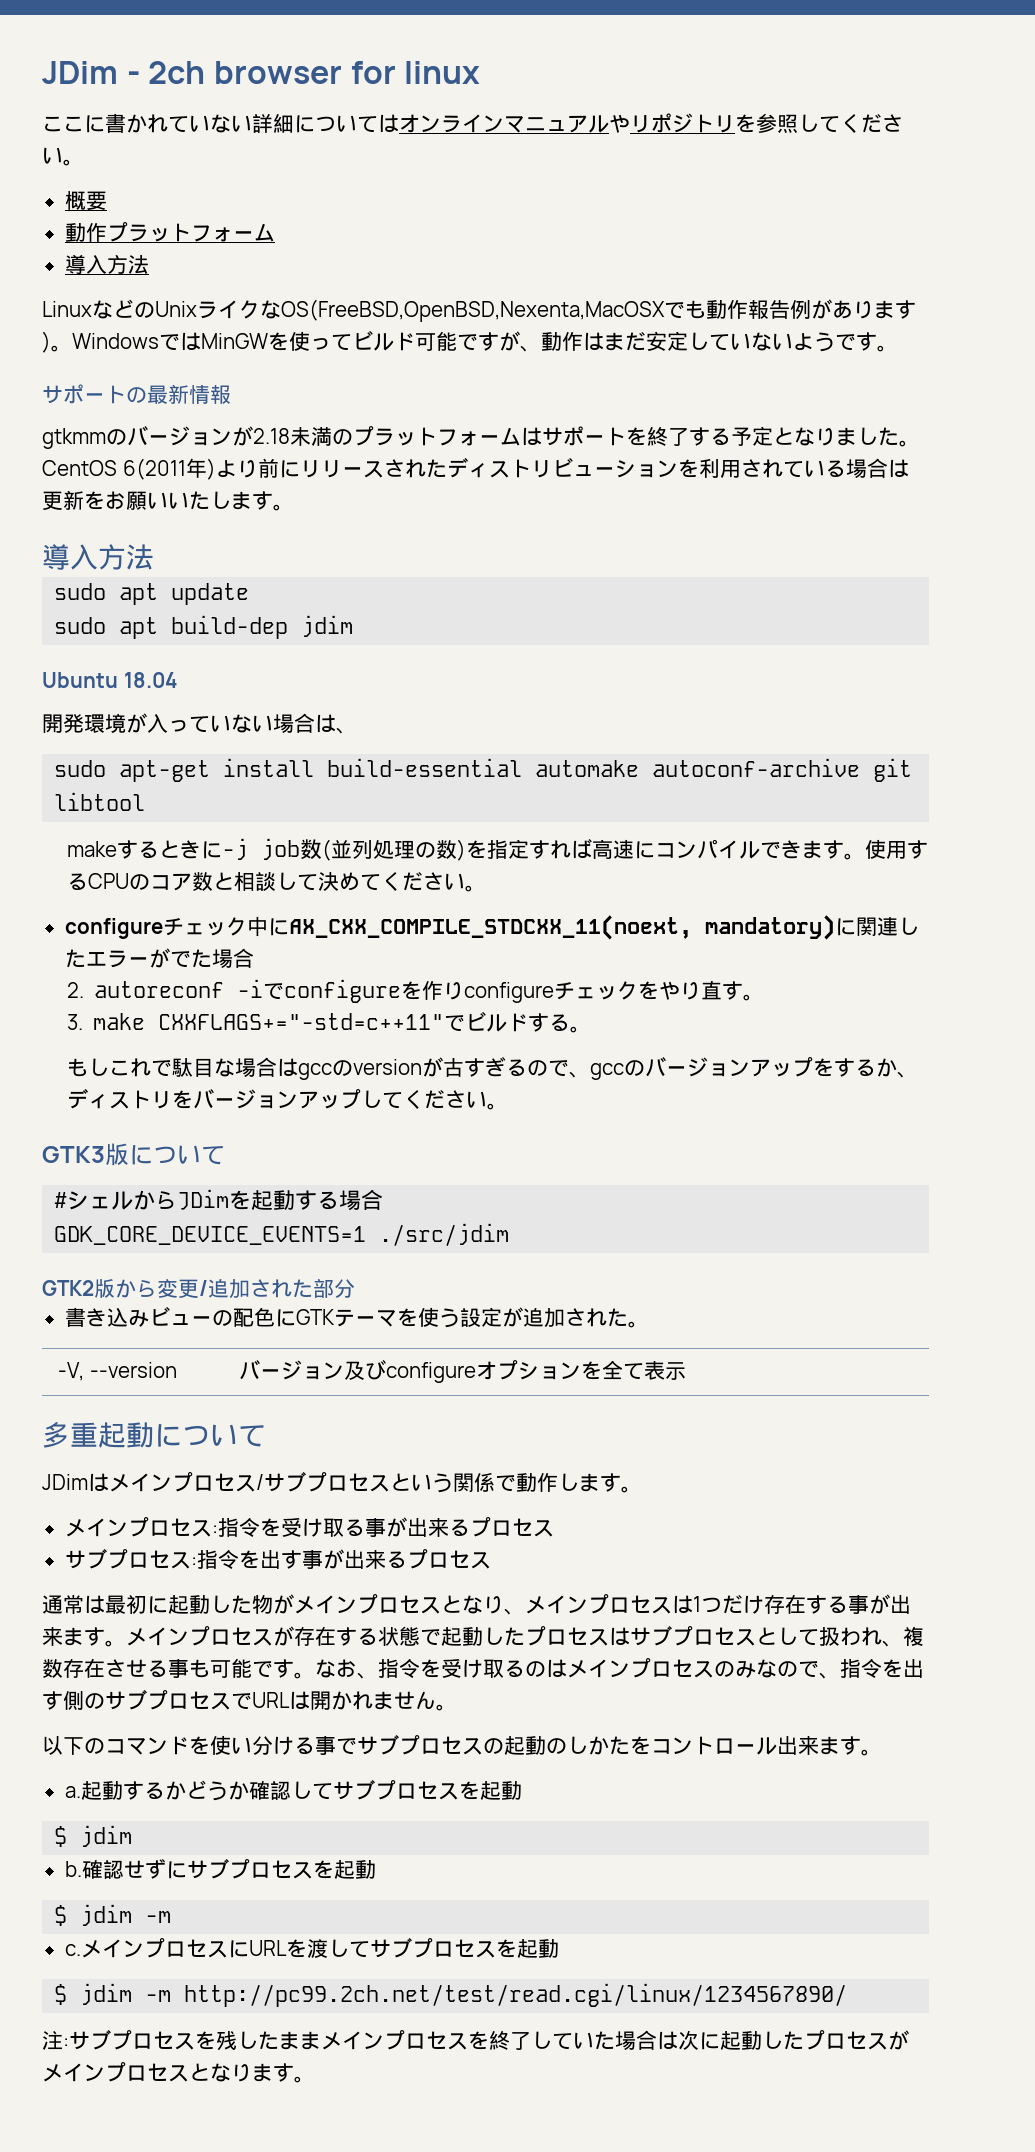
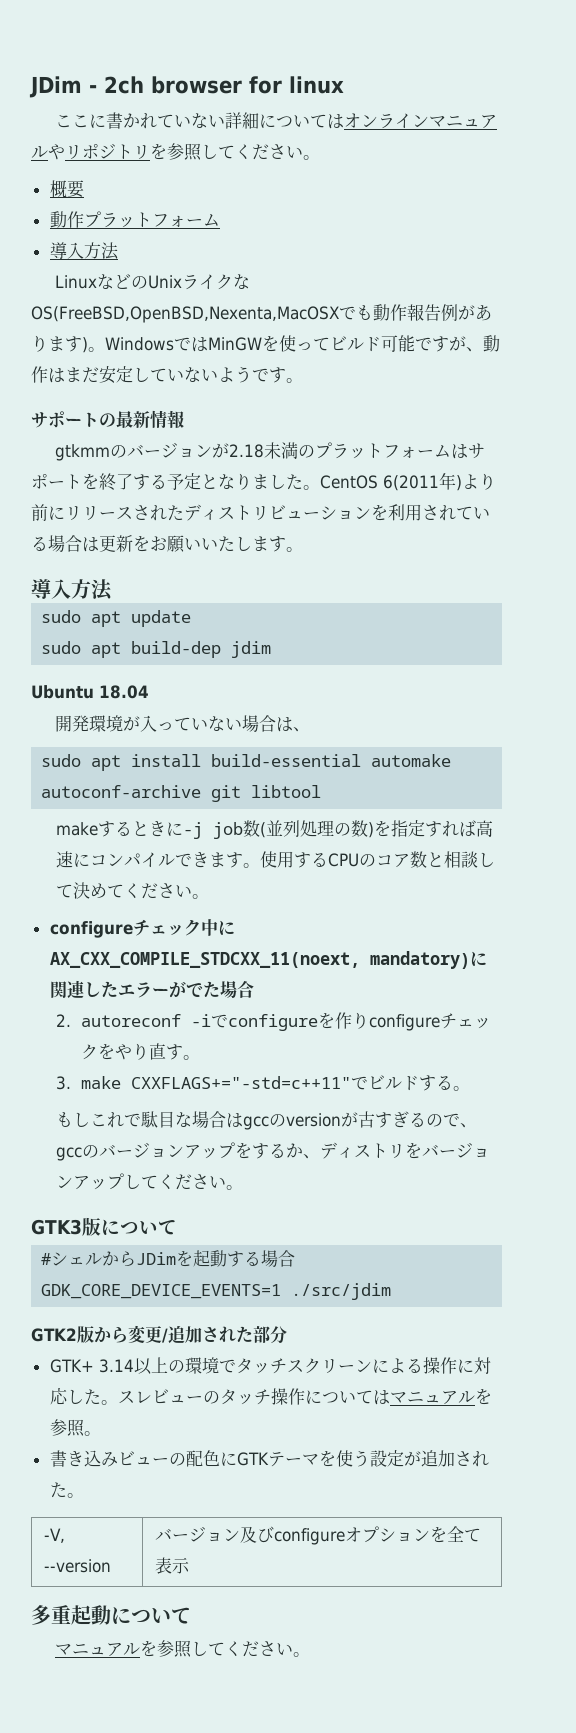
[119,760,211,782] apt-get -> [91,755,122,771] apt
(355, 1288) none -> [49,1357,491,1375] [49,1388,492,1405] [49,1419,101,1437] // GTK+ 3.14以上の環境でタッチスクリーンによる操作に対応した。スレビューのタッチ操作についてはマニュアルを参照。
[42,1472,642,1493] [64,1517,554,1538] [64,1549,491,1570] [42,1594,911,1615] [42,1626,924,1647] [42,1658,924,1679] [42,1690,457,1711] [42,1735,882,1756] [64,1780,522,1801] [54,1825,133,1847] [64,1859,376,1880] [54,1904,172,1926] [64,1938,559,1959] [54,1983,848,2007] [42,2030,909,2051] [42,2062,294,2082] JDimはメインプロセス/サブプロセスという関係で動作します。 // メインプロセス:指令を受け取る事が出来るプロセス // サブプロセス:指令を出す事が出来るプロセス // 通常は最初に起動した物がメインプロセスとなり、メインプロセスは1つだけ存在する事が出来ます。メインプロセスが存在する状態で起動したプロセスはサブプロセスとして扱われ、複数存在させる事も可能です。なお、指令を受け取るのはメインプロセスのみなので、指令を出す側のサブプロセスでURLは開かれません。 // 以下のコマンドを使い分ける事でサブプロセスの起動のしかたをコントロール出来ます。 // a.起動するかどうか確認してサブプロセスを起動 // $ jdim // b.確認せずにサブプロセスを起動 // $ jdim -m // c.メインプロセスにURLを渡してサブプロセスを起動 // $ jdim -m http://pc99.2ch.net/test/read.cgi/linux/1234567890/ // 注:サブプロセスを残したままメインプロセスを終了していた場合は次に起動したプロセスがメインプロセスとなります -> [55,1640,294,1658] マニュアルを参照してください

